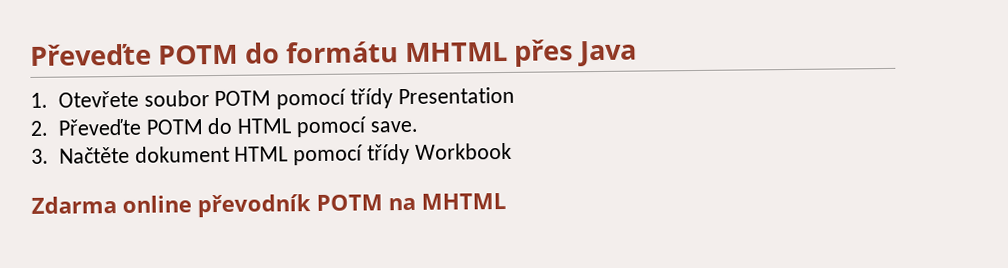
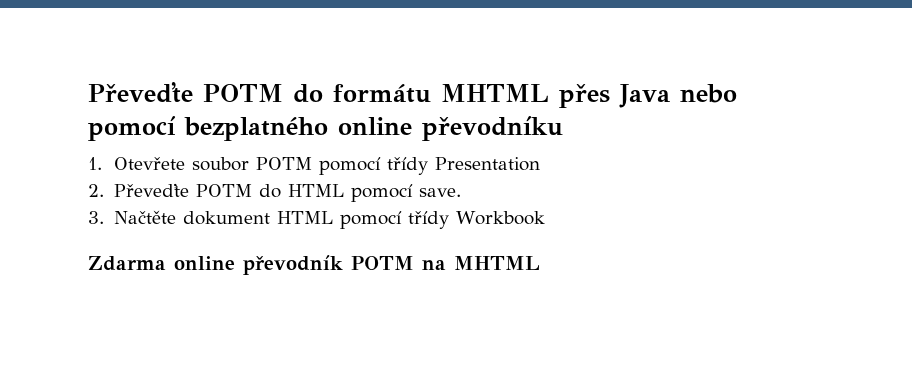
(637, 53) none -> [679,84,737,103] [88,116,563,141] nebo pomocí bezplatného online převodníku

